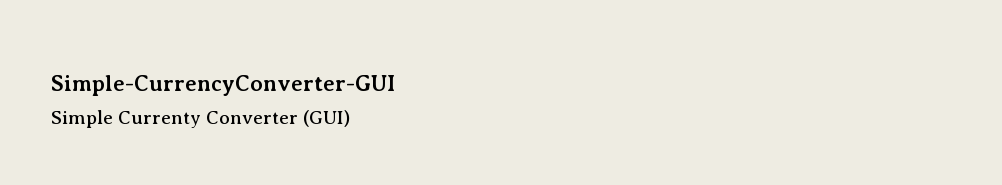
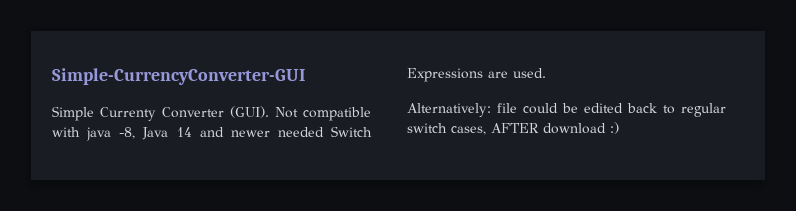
[303,110,351,127] (GUI) -> [230,106,371,121] [52,126,372,141] [407,68,546,82] [407,103,726,117] [407,122,619,135] (GUI). Not compatible with java -8, Java 14 and newer needed Switch Expressions are used. // Alternatively: file could be edited back to regular switch cases, AFTER download :)

